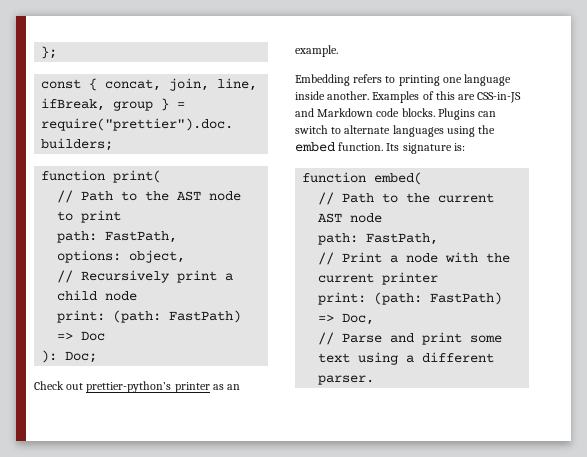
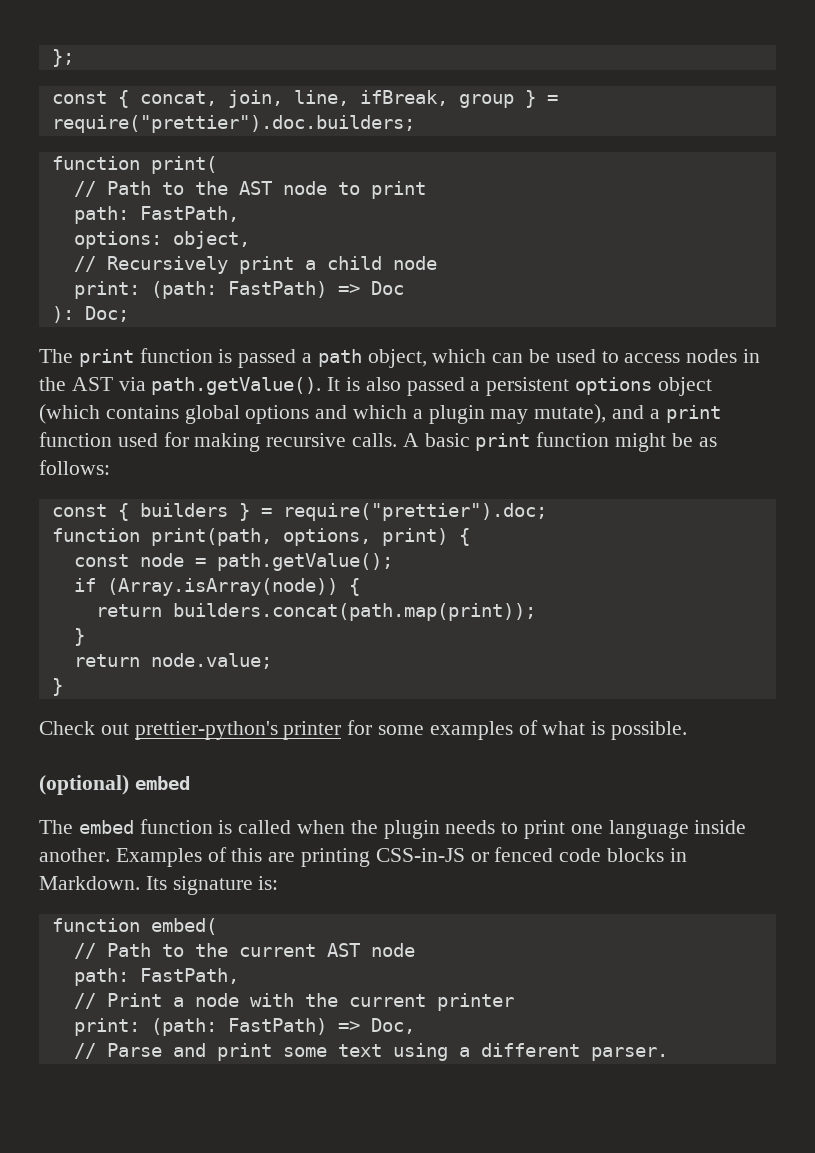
[34,381,241,393] [295,45,338,57] [295,74,440,86] Check out prettier-python’s printer as an example. // Embedding refers to printing -> [39,348,761,368] [39,377,712,396] [39,404,721,424] [39,432,717,452] [39,460,110,475] [51,503,547,521] [51,528,470,546] [73,553,393,571] [73,578,360,596] [95,603,536,621] [73,628,85,646] [73,653,272,669] [51,678,63,696] [39,720,688,740] [39,775,190,795] [39,819,566,839] The print function is passed a path object, which can be used to access nodes in the AST via path.getValue(). It is also passed a persistent options object (which contains global options and which a plugin may mutate), and a print function used for making recursive calls. A basic print function might be as follows: // const { builders } = require("prettier").doc; // function print(path, options, print) { // const node = path.getValue(); // if (Array.isArray(node)) { // return builders.concat(path.map(print)); // } // return node.value; // } // Check out prettier-python's printer for some examples of what is possible. // (optional) embed // The embed function is called when the plugin needs to print
[477,92,522,103] [295,108,497,120] [295,125,496,137] [295,142,384,152] CSS-in-JS and Markdown code blocks. Plugins can switch to alternate languages using the embed function. -> [301,847,687,867] [39,876,140,890] printing CSS-in-JS or fenced code blocks in Markdown.

